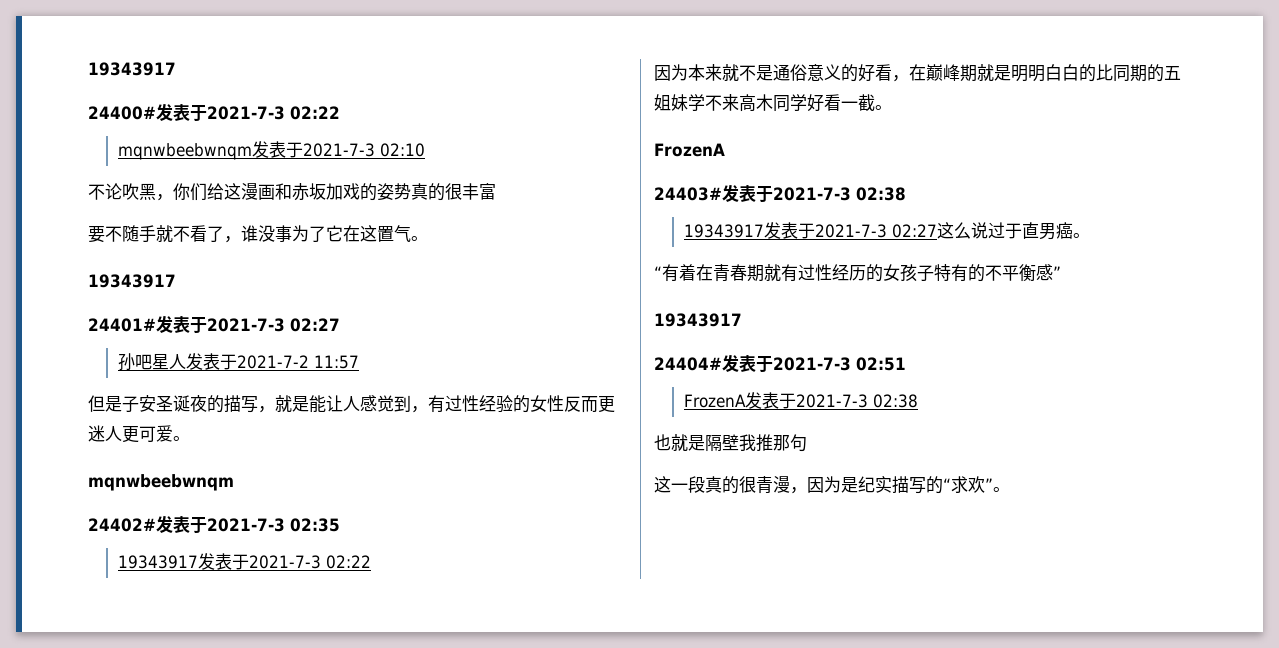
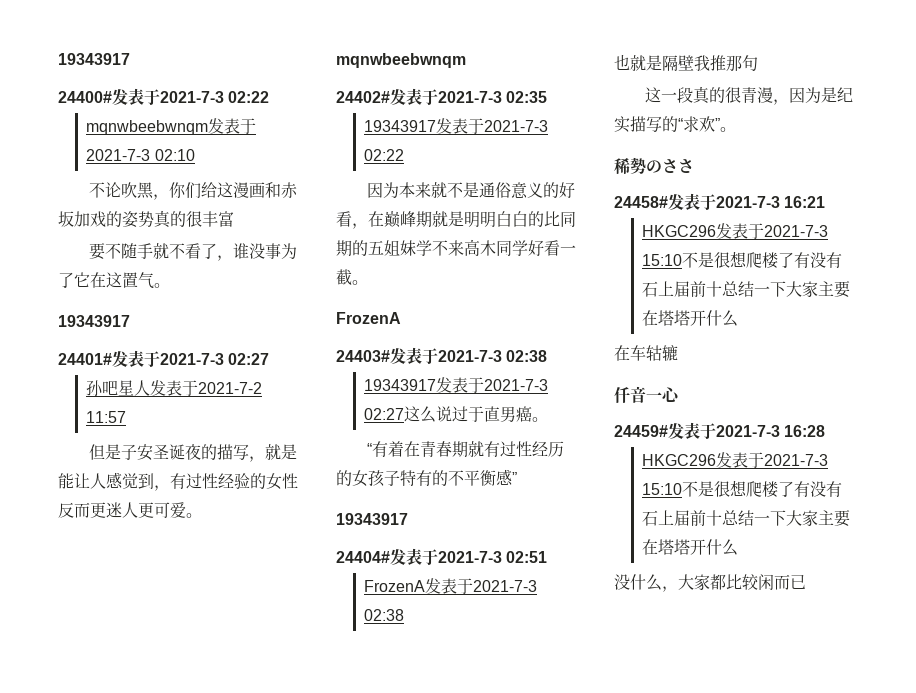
(1010, 489) none -> [614,157,694,174] [614,193,826,210] [642,223,829,239] [642,251,843,269] [642,281,851,298] [642,310,739,327] [614,344,678,361] [614,386,680,403] [614,422,826,439] [642,452,829,468] [642,480,843,498] [642,510,851,527] [642,539,739,556] [614,574,806,592] // 稀勢のささ // 24458#发表于2021-7-3 16:21 // HKGC296发表于2021-7-3 15:10不是很想爬楼了有没有石上届前十总结一下大家主要在塔塔开什么 // 在车轱辘 // 仟音一心 // 24459#发表于2021-7-3 16:28 // HKGC296发表于2021-7-3 15:10不是很想爬楼了有没有石上届前十总结一下大家主要在塔塔开什么 // 没什么，大家都比较闲而已

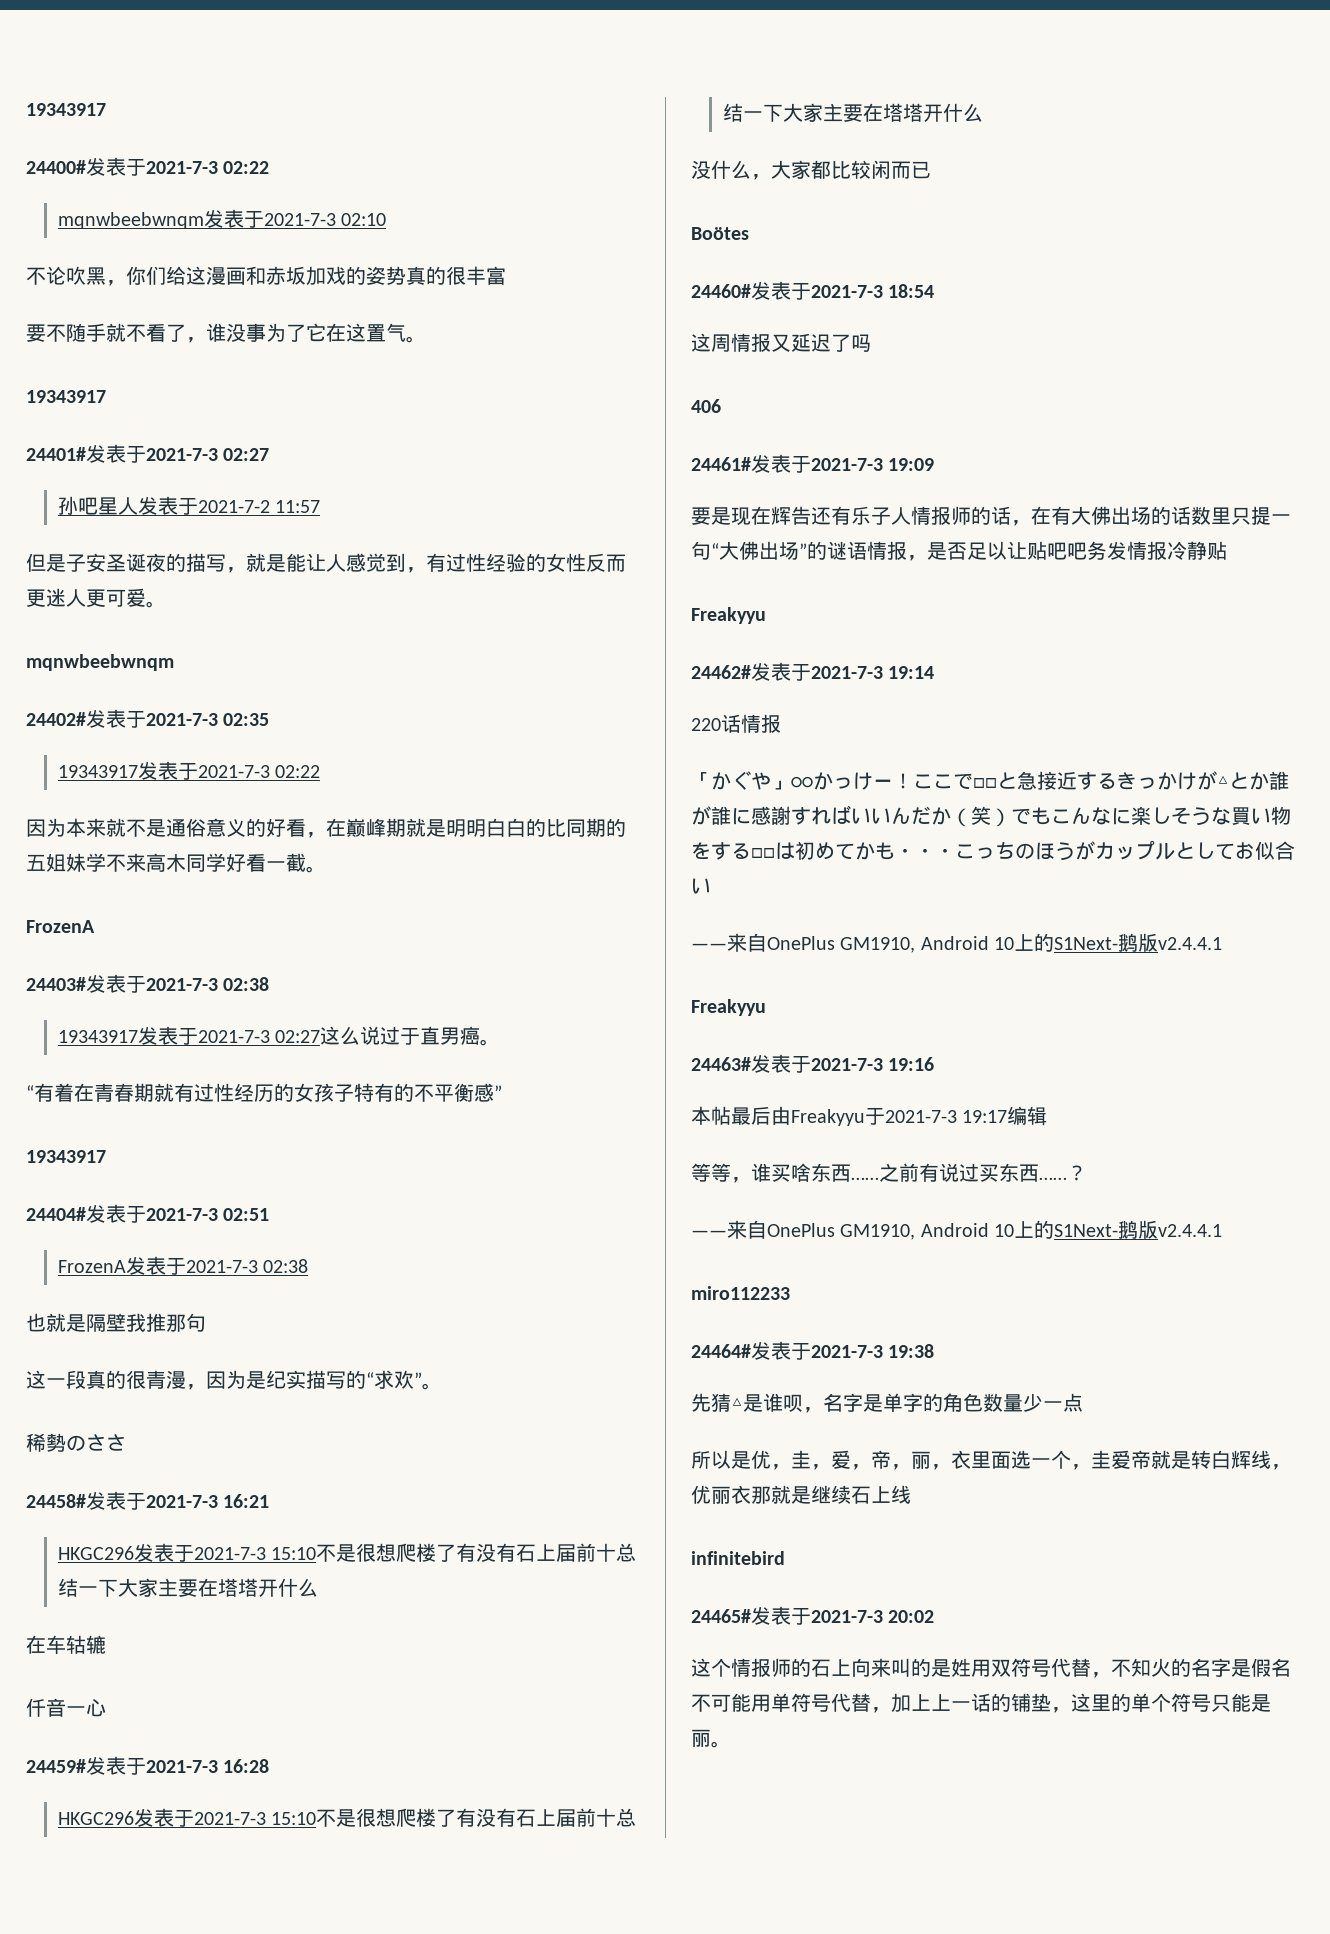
(806, 581) none -> [691,227,749,240] [691,281,935,300] [691,333,871,352] [691,399,721,413] [691,454,935,473] [691,506,1291,526] [691,541,1227,561] [691,607,766,624] [691,662,935,681] [691,714,781,733] [691,771,1289,790] [691,805,1291,827] [691,840,1295,861] [691,878,711,894] [691,933,1223,953] [691,999,766,1016] [691,1054,935,1073] [691,1106,1048,1126] [691,1163,1087,1183] [691,1220,1223,1240] [691,1286,790,1300] [691,1341,935,1360] [691,1393,1083,1413] [691,1450,1291,1470] [691,1485,911,1504] [691,1551,785,1565] [691,1606,935,1625] [691,1658,1291,1678] [691,1693,1271,1713] [691,1729,731,1748] // Boötes // 24460#发表于2021-7-3 18:54 // 这周情报又延迟了吗 // 406 // 24461#发表于2021-7-3 19:09 // 要是现在辉告还有乐子人情报师的话，在有大佛出场的话数里只提一句“大佛出场”的谜语情报，是否足以让贴吧吧务发情报冷静贴 // Freakyyu // 24462#发表于2021-7-3 19:14 // 220话情报 // 「かぐや」○○かっけー！ここで□□と急接近するきっかけが△とか誰が誰に感謝すればいいんだか（笑）でもこんなに楽しそうな買い物をする□□は初めてかも・・・こっちのほうがカップルとしてお似合い // ——来自OnePlus GM1910, Android 10上的S1Next-鹅版v2.4.4.1 // Freakyyu // 24463#发表于2021-7-3 19:16 // 本帖最后由Freakyyu于2021-7-3 19:17编辑 // 等等，谁买啥东西……之前有说过买东西……？ // ——来自OnePlus GM1910, Android 10上的S1Next-鹅版v2.4.4.1 // miro112233 // 24464#发表于2021-7-3 19:38 // 先猜△是谁呗，名字是单字的角色数量少一点 // 所以是优，圭，爱，帝，丽，衣里面选一个，圭爱帝就是转白辉线，优丽衣那就是继续石上线 // infinitebird // 24465#发表于2021-7-3 20:02 // 这个情报师的石上向来叫的是姓用双符号代替，不知火的名字是假名不可能用单符号代替，加上上一话的铺垫，这里的单个符号只能是丽。

